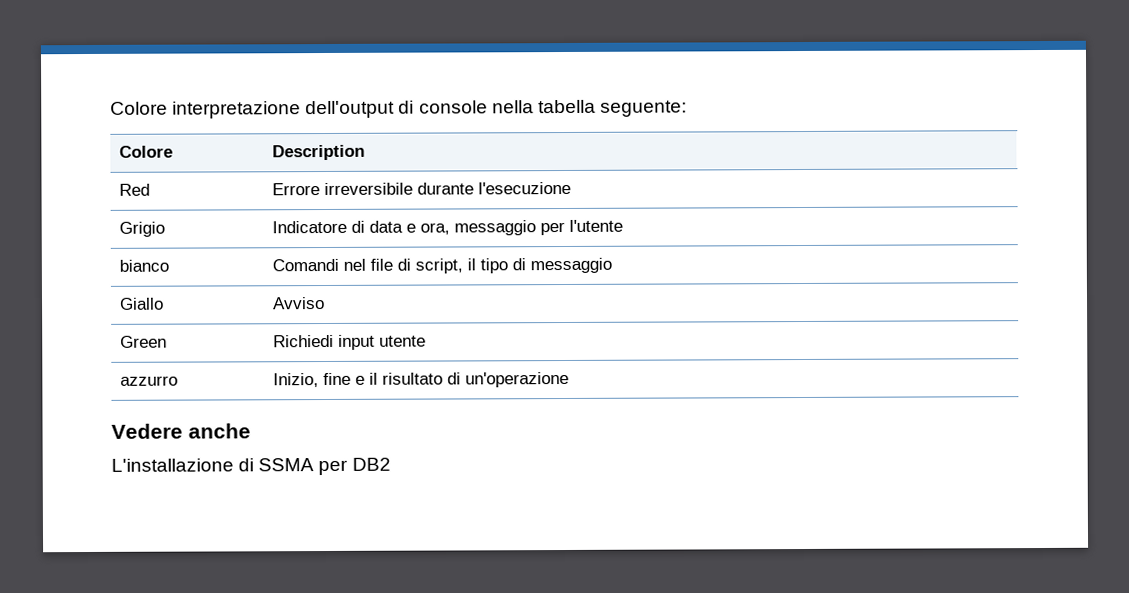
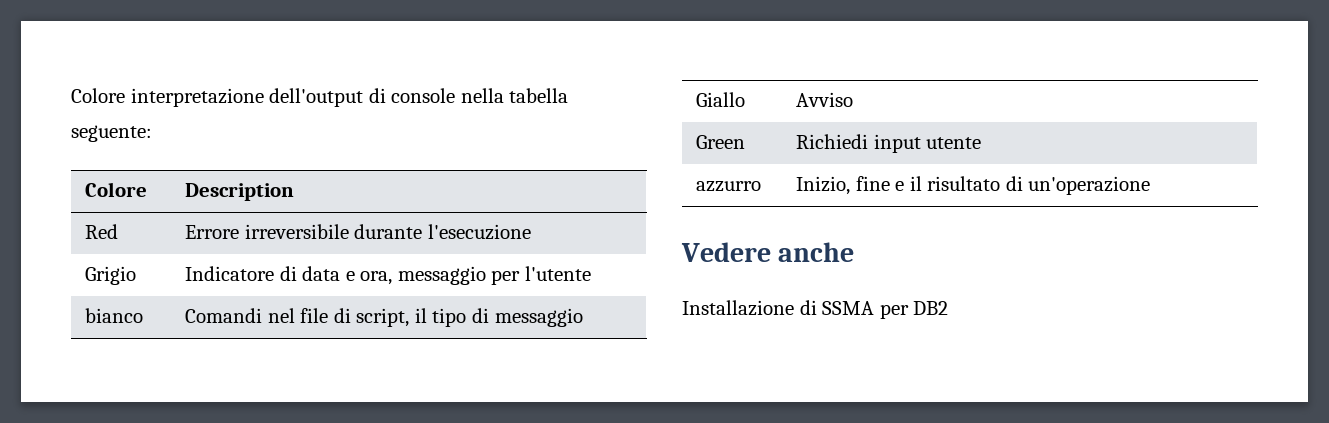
[111,458,234,472] L'installazione -> [682,300,794,316] Installazione

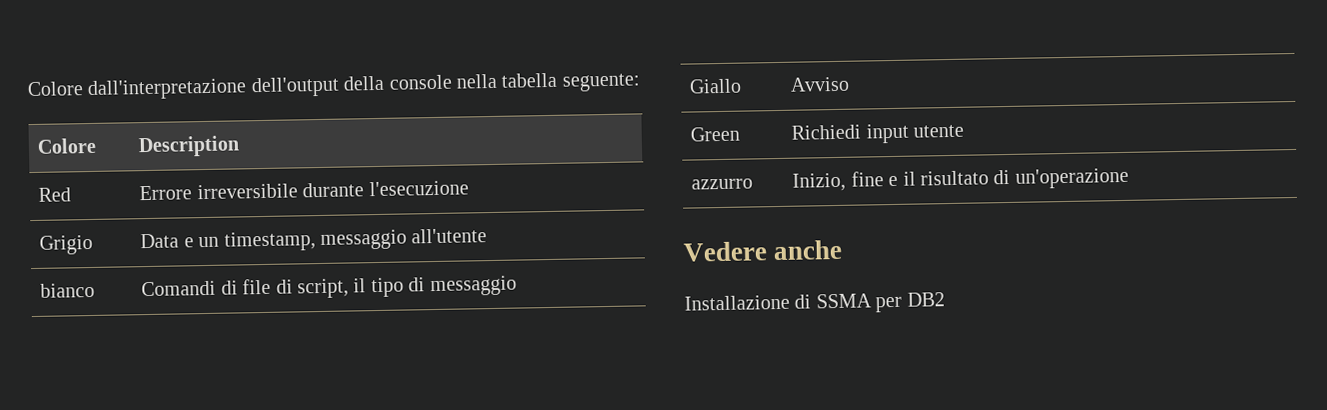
[71,88,386,107] Colore interpretazione dell'output di -> [27,75,385,101] Colore dall'interpretazione dell'output della
[185,266,591,285] Indicatore di data e ora, messaggio per l'utente -> [140,228,488,252] Data e un timestamp, messaggio all'utente
[267,308,295,323] nel -> [220,280,238,295] di

